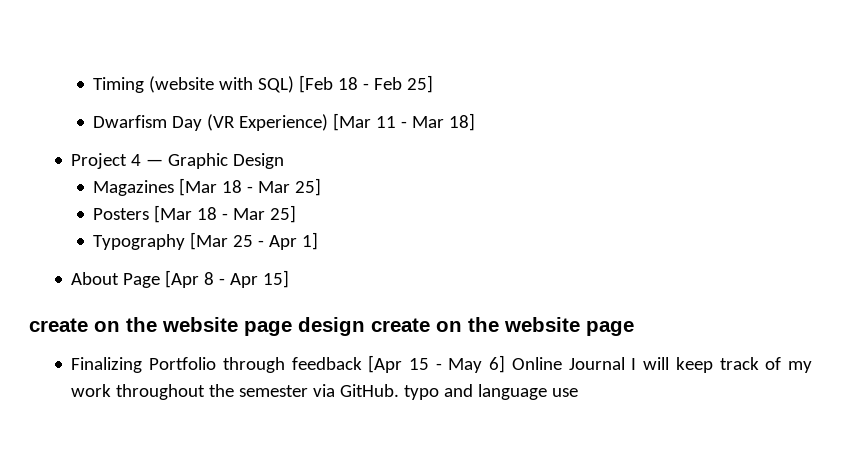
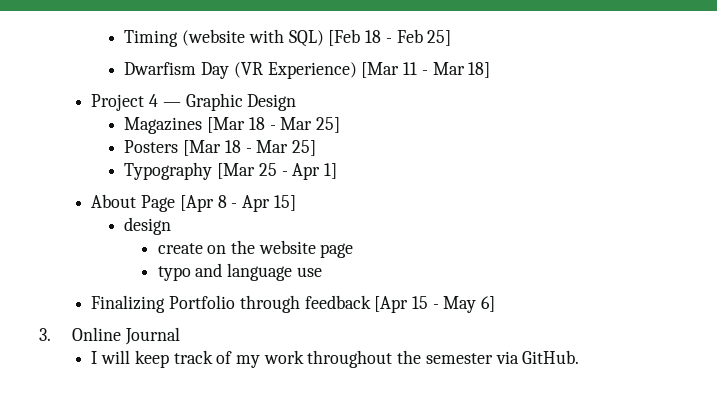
[29,317,634,336] // create on the website page design create on the website page -> [124,217,172,235] [157,240,354,258] [157,263,322,281] // design // create on the website page // typo and language use
(506, 364) none -> [39,328,51,341] // 3.
(625, 363) none -> (180, 336) //
[404,384,579,400] typo and language use -> (580, 357) none

